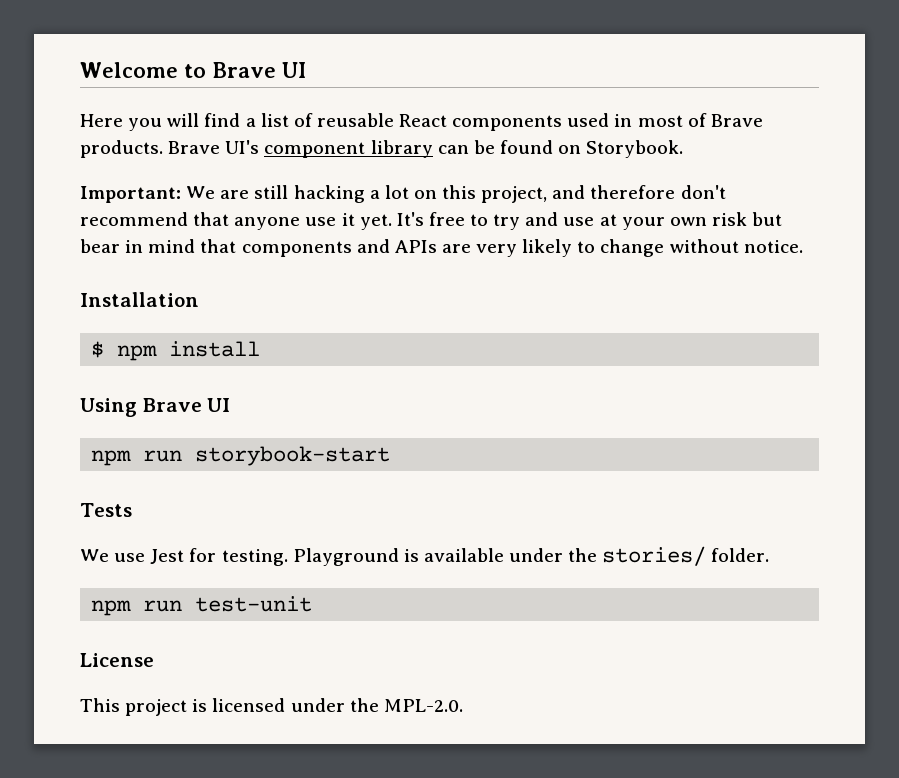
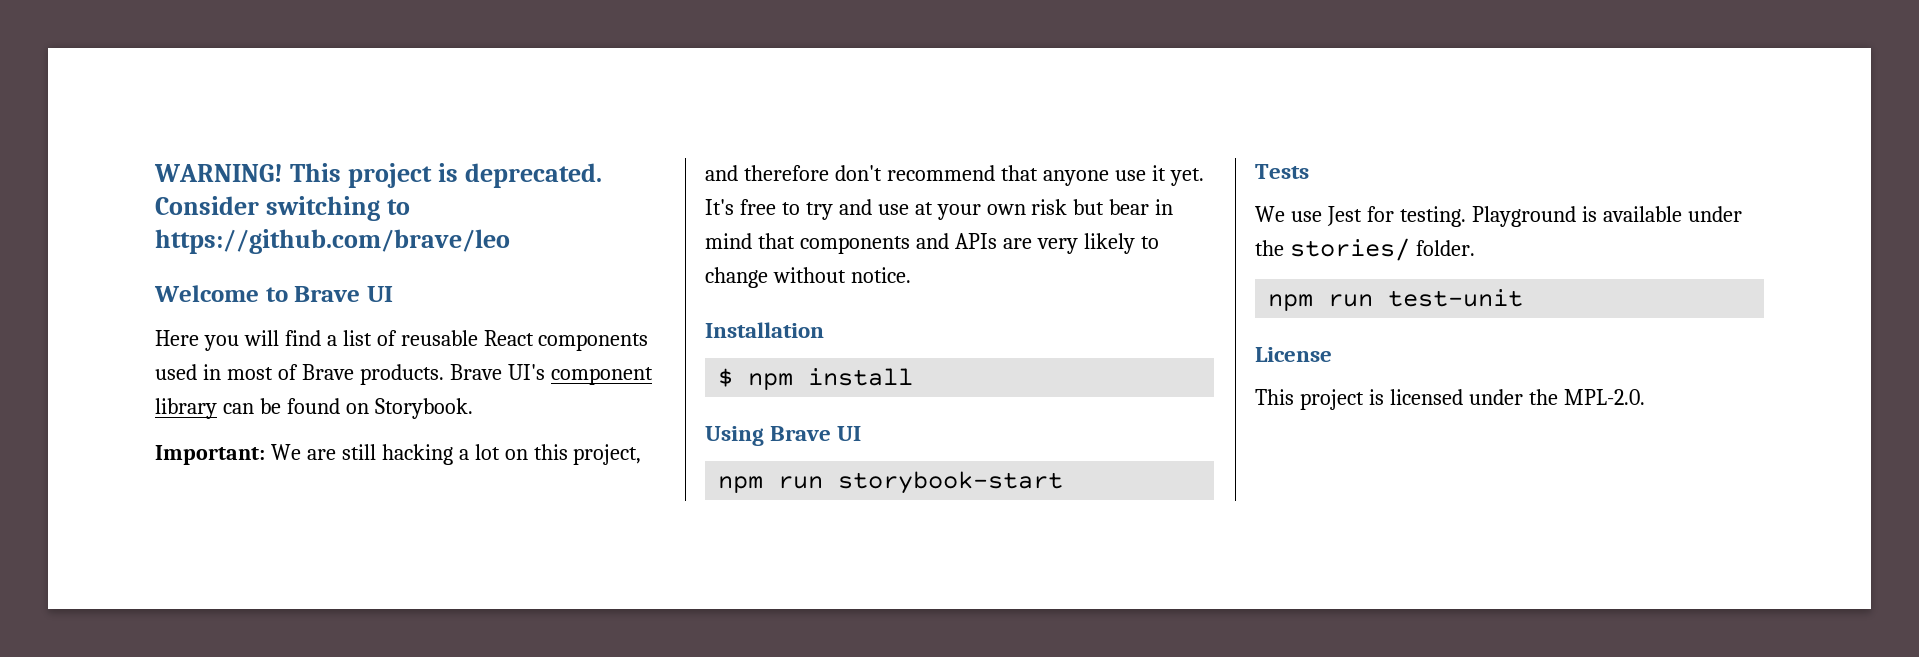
(80, 70) none -> [154,163,602,188] [155,196,410,221] [155,229,510,254] WARNING! This project is deprecated. Consider switching to https://github.com/brave/leo //

